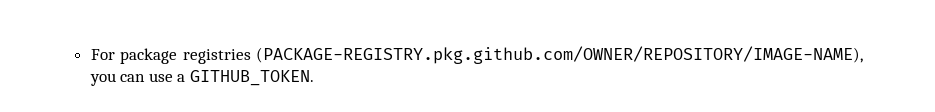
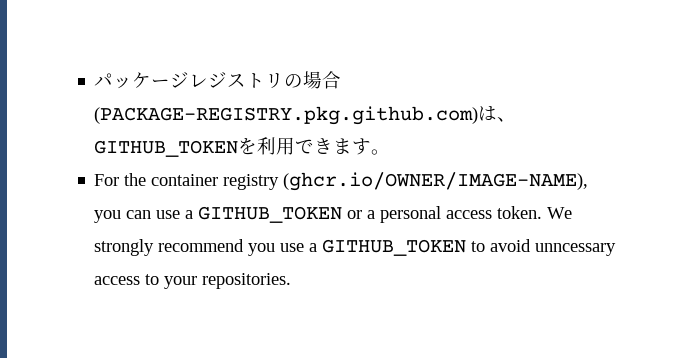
[90,46,863,64] [89,70,315,86] For package registries (PACKAGE-REGISTRY.pkg.github.com/OWNER/REPOSITORY/IMAGE-NAME), you can use a GITHUB_TOKEN. -> [94,71,342,89] [94,106,517,125] [94,137,391,157] [94,172,589,191] [94,206,573,223] [94,239,617,256] [94,273,292,289] パッケージレジストリの場合(PACKAGE-REGISTRY.pkg.github.com)は、GITHUB_TOKENを利用できます。 // For the container registry (ghcr.io/OWNER/IMAGE-NAME), you can use a GITHUB_TOKEN or a personal access token. We strongly recommend you use a GITHUB_TOKEN to avoid unncessary access to your repositories.

